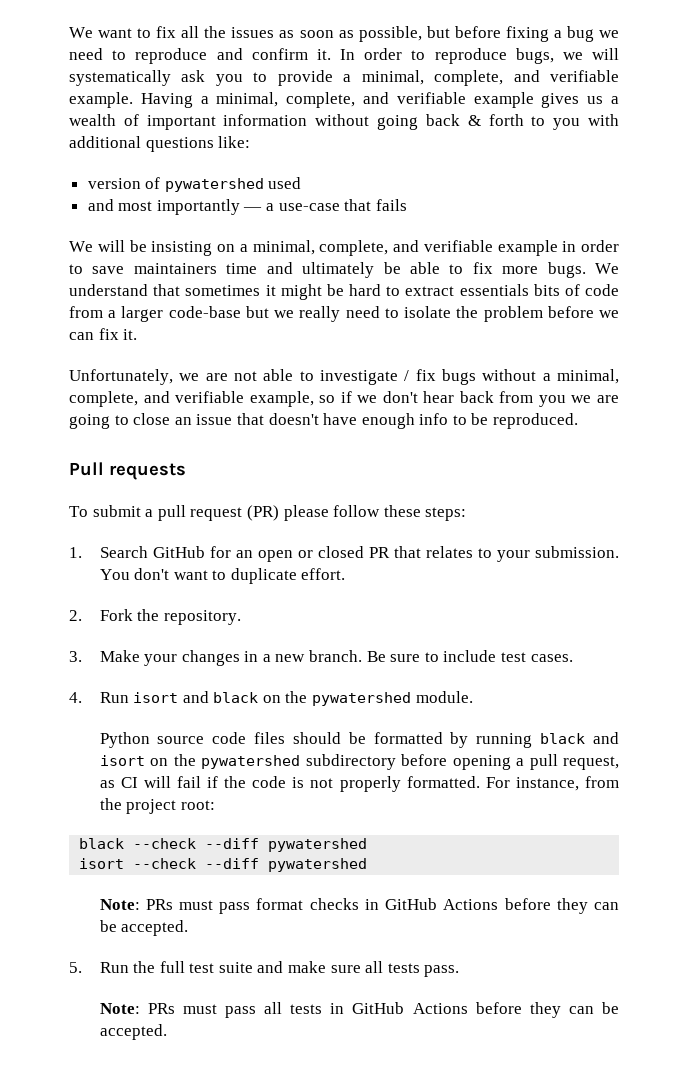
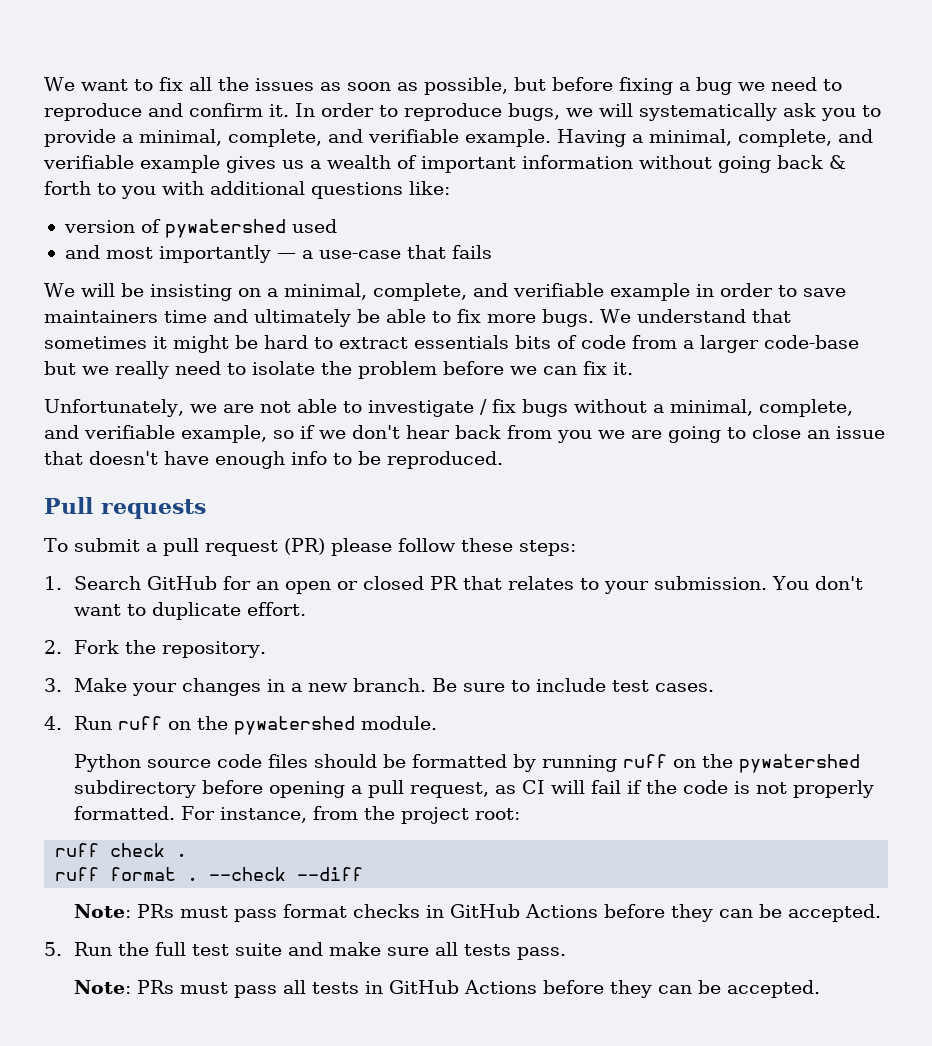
[133,691,259,703] isort and black -> [118,716,163,730] ruff
[540,732,619,744] [99,755,145,766] black and isort -> [623,754,668,768] ruff
[79,838,368,852] [79,858,368,872] black --check --diff pywatershed // isort --check --diff pywatershed -> [55,843,188,857] [55,867,364,881] ruff check . // ruff format . --check --diff

